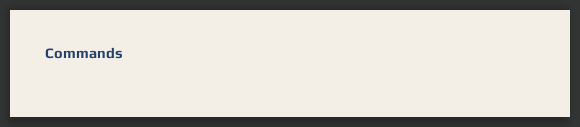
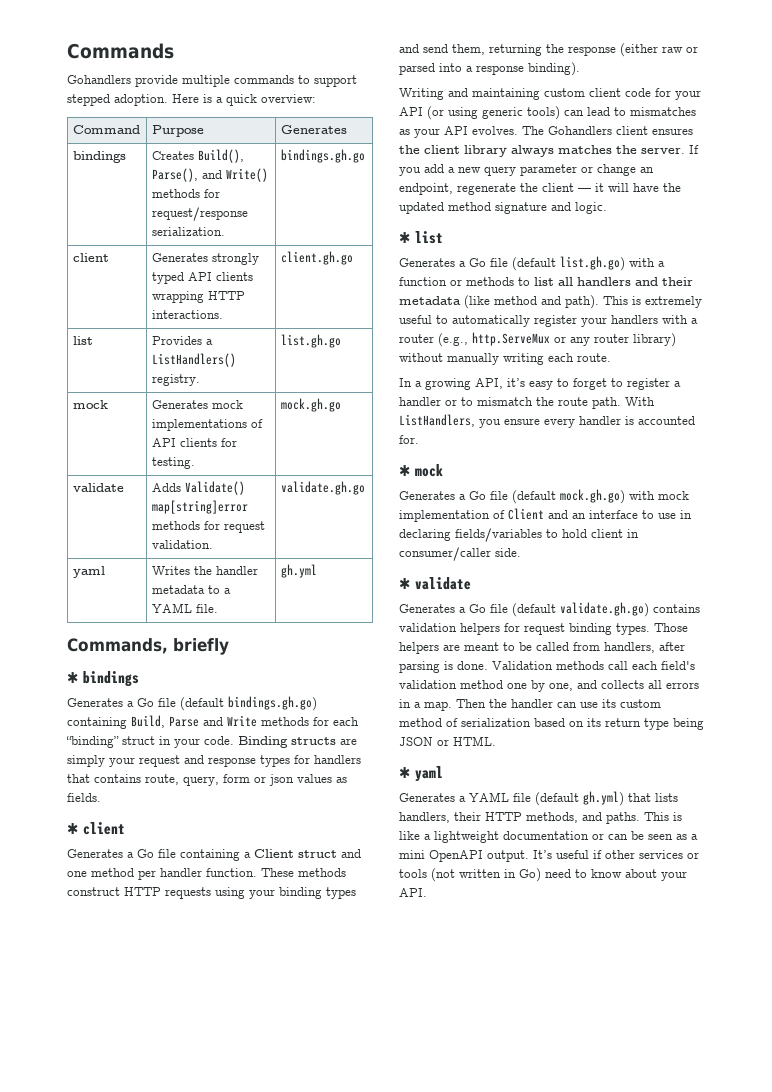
(123, 53) none -> [67,75,357,87] [67,94,316,106] [72,125,140,134] [151,125,204,137] [280,125,347,134] [72,151,126,163] [151,149,244,163] [151,168,268,182] [151,189,220,198] [151,207,248,221] [151,227,225,236] [280,149,365,163] [72,253,109,262] [151,253,259,265] [151,272,253,284] [151,291,245,303] [151,310,223,319] [280,251,353,265] [72,336,93,345] [151,336,213,345] [151,353,236,367] [151,374,200,386] [280,334,341,348] [72,400,108,409] [151,400,243,409] [151,419,263,431] [151,438,237,447] [151,457,195,469] [280,398,341,412] [72,483,124,492] [151,481,245,495] [151,500,248,514] [151,521,265,533] [151,540,213,549] [280,481,365,495] [72,566,105,578] [151,566,258,575] [151,585,231,594] [151,603,218,613] [280,564,317,578] [67,638,229,655] [67,671,139,687] [67,696,317,711] [67,715,359,729] [66,736,357,748] [67,755,361,767] [67,774,347,786] [67,793,101,802] [67,822,125,835] [67,849,361,861] [67,868,346,880] [67,887,356,899] [399,43,698,57] [399,62,580,76] [399,88,701,100] [399,106,696,120] [399,126,693,138] [399,145,699,157] [399,164,654,176] [399,183,681,195] [399,202,607,214] [399,231,443,244] [399,256,665,271] [399,277,693,286] [399,295,702,309] [399,315,698,327] [399,332,676,347] [399,353,611,365] [399,378,681,390] [399,397,655,409] [399,414,695,428] [399,435,419,444] [399,464,443,477] [399,489,689,504] [399,508,692,522] [399,528,639,542] [399,547,521,561] [399,577,471,590] [399,602,700,617] [399,623,688,635] [399,642,685,654] [399,661,695,673] [399,680,699,692] [399,699,661,711] [399,718,704,730] [399,736,496,746] [399,766,443,782] [399,791,678,806] [399,812,682,824] [399,831,698,843] [399,850,699,862] [399,868,687,882] [399,888,427,897] // Gohandlers provide multiple commands to support stepped adoption. Here is a quick overview: // Command | Purpose | Generates // bindings | Creates Build(), Parse(), and Write() methods for request/response serialization. | bindings.gh.go // client | Generates strongly typed API clients wrapping HTTP interactions. | client.gh.go // list | Provides a ListHandlers() registry. | list.gh.go // mock | Generates mock implementations of API clients for testing. | mock.gh.go // validate | Adds Validate() map[string]error methods for request validation. | validate.gh.go // yaml | Writes the handler metadata to a YAML file. | gh.yml // Commands, briefly // ✱ bindings // Generates a Go file (default bindings.gh.go) containing Build, Parse and Write methods for each “binding” struct in your code. Binding structs are simply your request and response types for handlers that contains route, query, form or json values as fields. // ✱ client // Generates a Go file containing a Client struct and one method per handler function. These methods construct HTTP requests using your binding types and send them, returning the response (either raw or parsed into a response binding). // Writing and maintaining custom client code for your API (or using generic tools) can lead to mismatches as your API evolves. The Gohandlers client ensures the client library always matches the server. If you add a new query parameter or change an endpoint, regenerate the client — it will have the updated method signature and logic. // ✱ list // Generates a Go file (default list.gh.go) with a function or methods to list all handlers and their metadata (like method and path). This is extremely useful to automatically register your handlers with a router (e.g., http.ServeMux or any router library) without manually writing each route. // In a growing API, it’s easy to forget to register a handler or to mismatch the route path. With ListHandlers, you ensure every handler is accounted for. // ✱ mock // Generates a Go file (default mock.gh.go) with mock implementation of Client and an interface to use in declaring fields/variables to hold client in consumer/caller side. // ✱ validate // Generates a Go file (default validate.gh.go) contains validation helpers for request binding types. Those helpers are meant to be called from handlers, after parsing is done. Validation methods call each field's validation method one by one, and collects all errors in a map. Then the handler can use its custom method of serialization based on its return type being JSON or HTML. // ✱ yaml // Generates a YAML file (default gh.yml) that lists handlers, their HTTP methods, and paths. This is like a lightweight documentation or can be seen as a mini OpenAPI output. It’s useful if other services or tools (not written in Go) need to know about your API.

